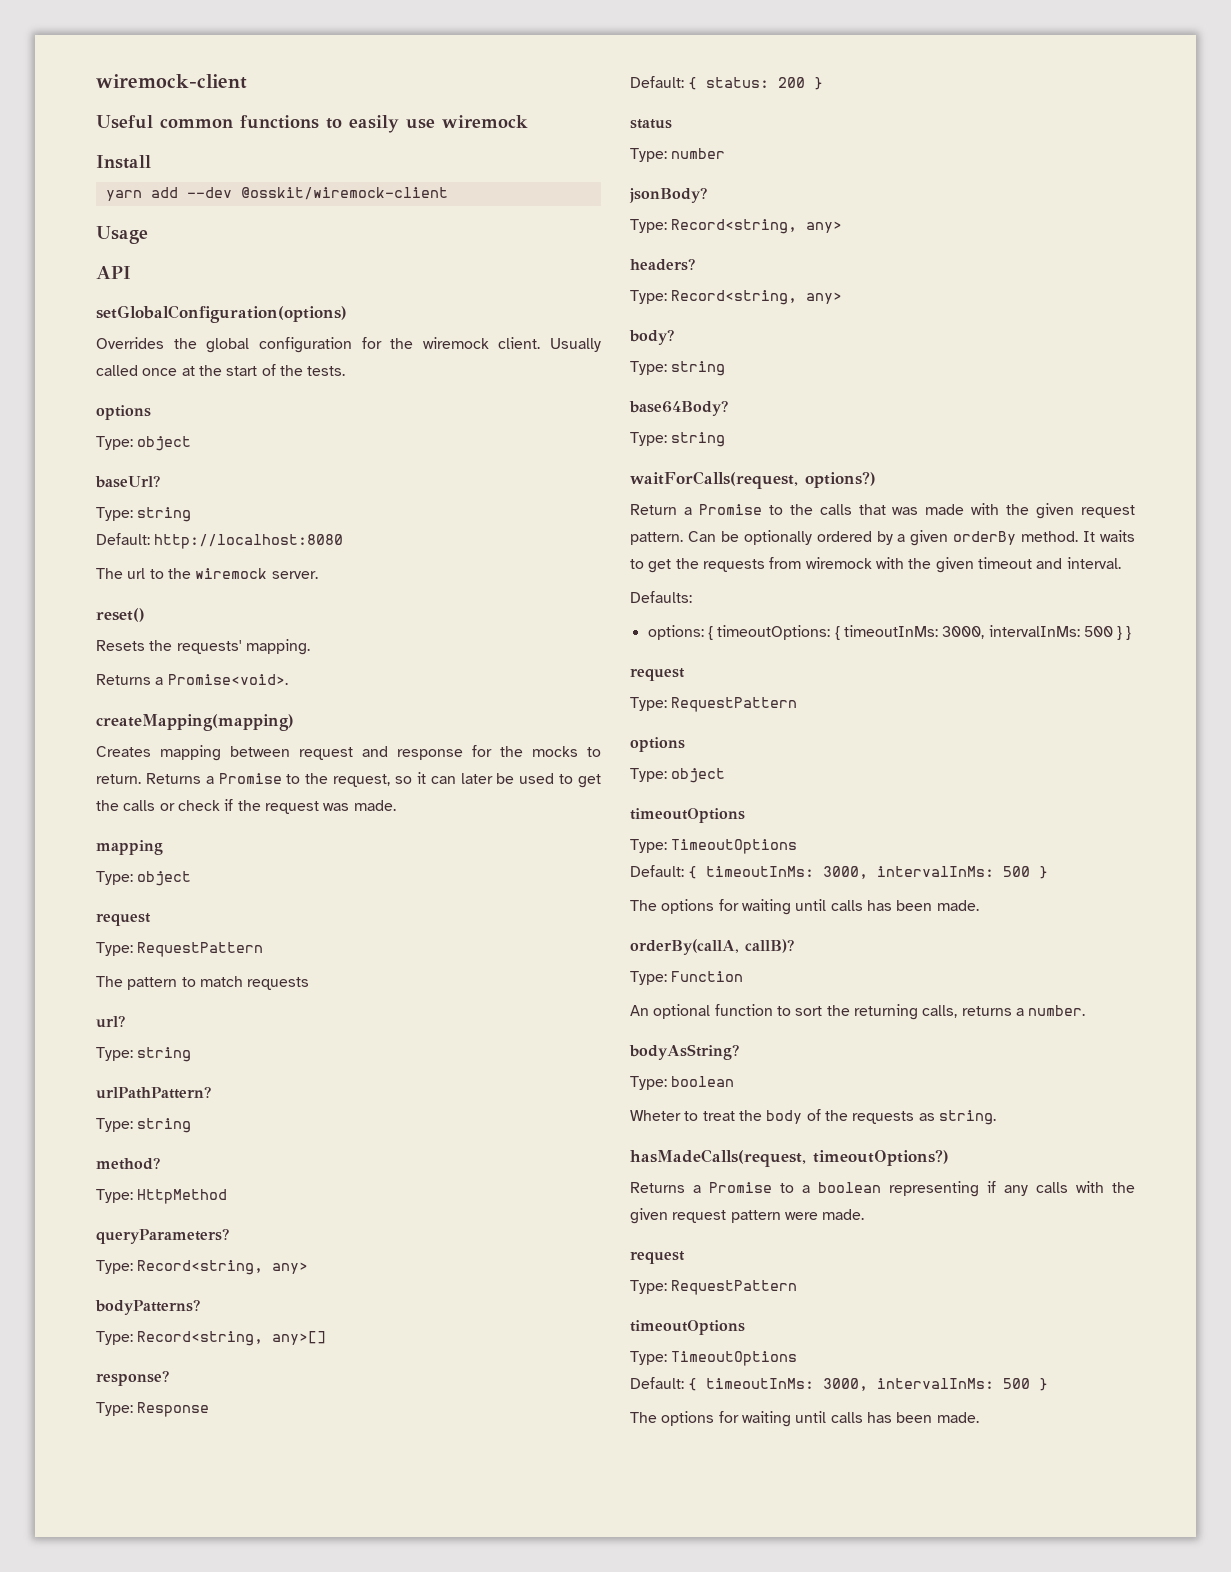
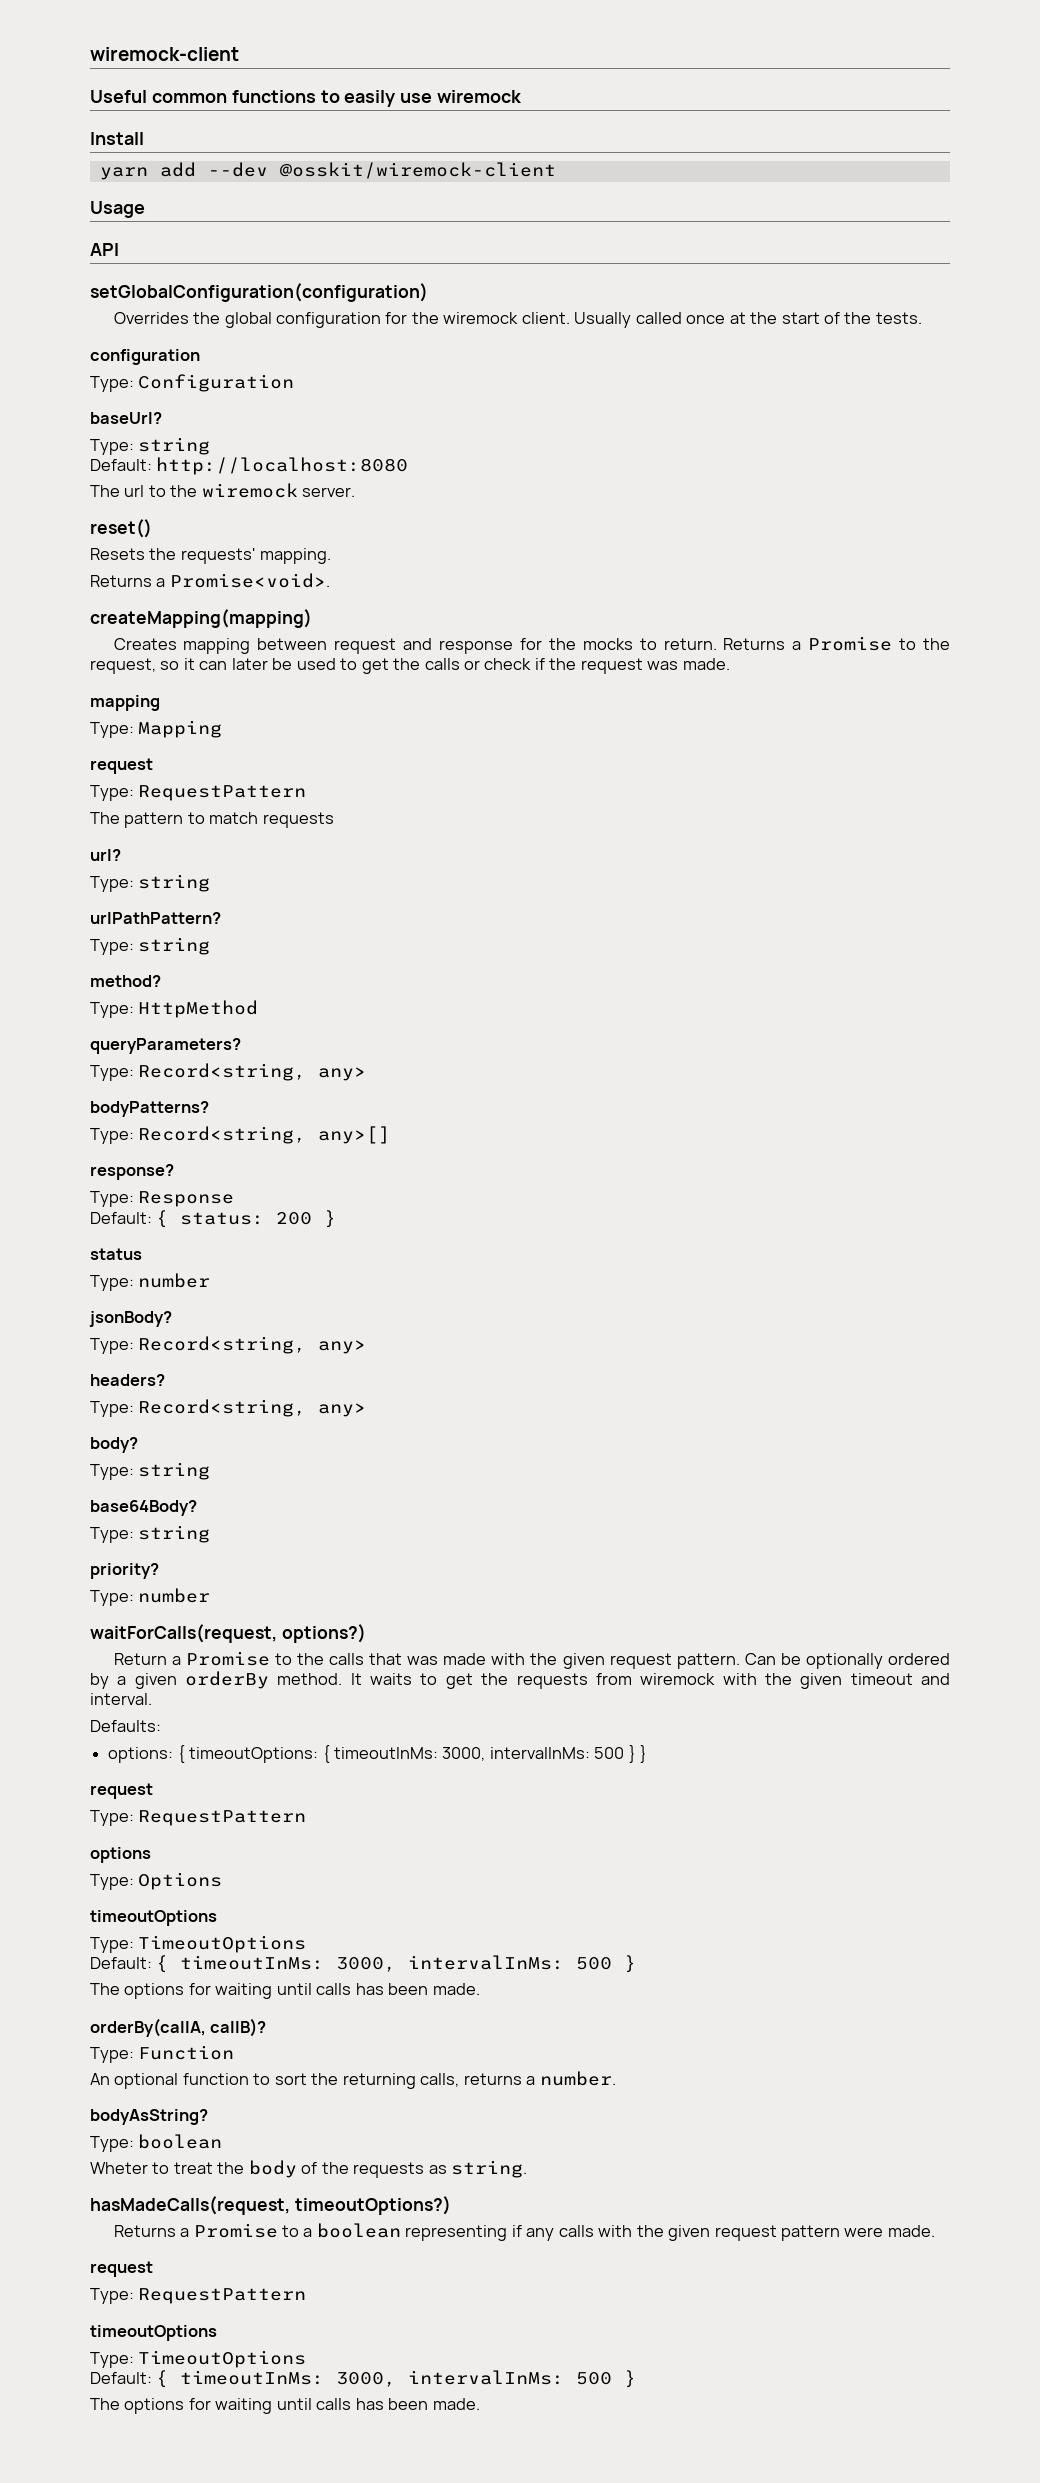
[96,305,347,323] setGlobalConfiguration(options) -> [90,283,428,302] setGlobalConfiguration(configuration)
[96,405,151,420] [96,436,192,451] options // Type: object -> [90,349,200,365] [90,374,295,392] configuration // Type: Configuration
[137,871,192,886] object -> [138,720,223,738] Mapping
(726, 439) none -> [90,1563,159,1579] [90,1588,211,1606] // priority? // Type: number
[671,768,726,783] object -> [138,1872,223,1890] Options

